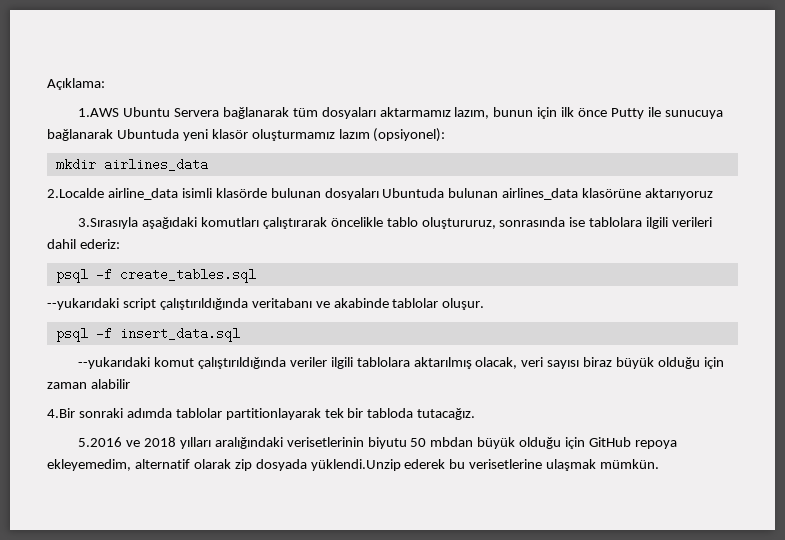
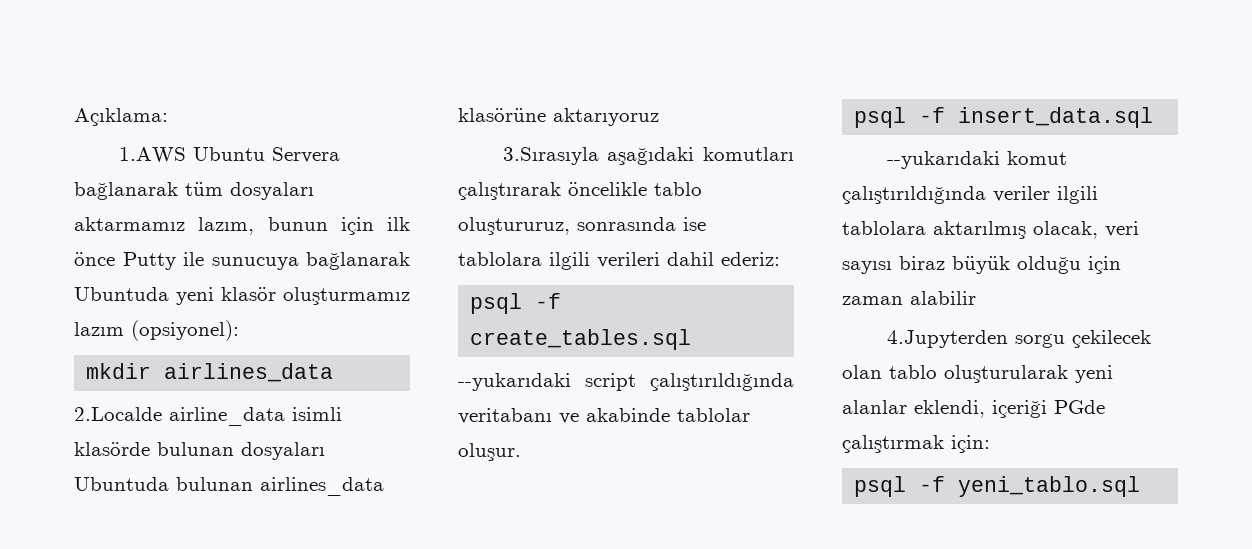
[47,408,476,420] [78,437,677,449] [47,459,660,471] 4.Bir sonraki adımda tablolar partitionlayarak tek bir tabloda tutacağız. // 5.2016 ve 2018 yılları aralığındaki verisetlerinin biyutu 50 mbdan büyük olduğu için GitHub repoya ekleyemedim, alternatif olarak zip dosyada yüklendi.Unzip ederek bu verisetlerine ulaşmak mümkün. -> [886,330,1151,348] [842,365,1113,383] [842,400,1105,418] [842,435,990,453] [854,476,1141,497] 4.Jupyterden sorgu çekilecek olan tablo oluşturularak yeni alanlar eklendi, içeriği PGde çalıştırmak için: // psql -f yeni_tablo.sql

